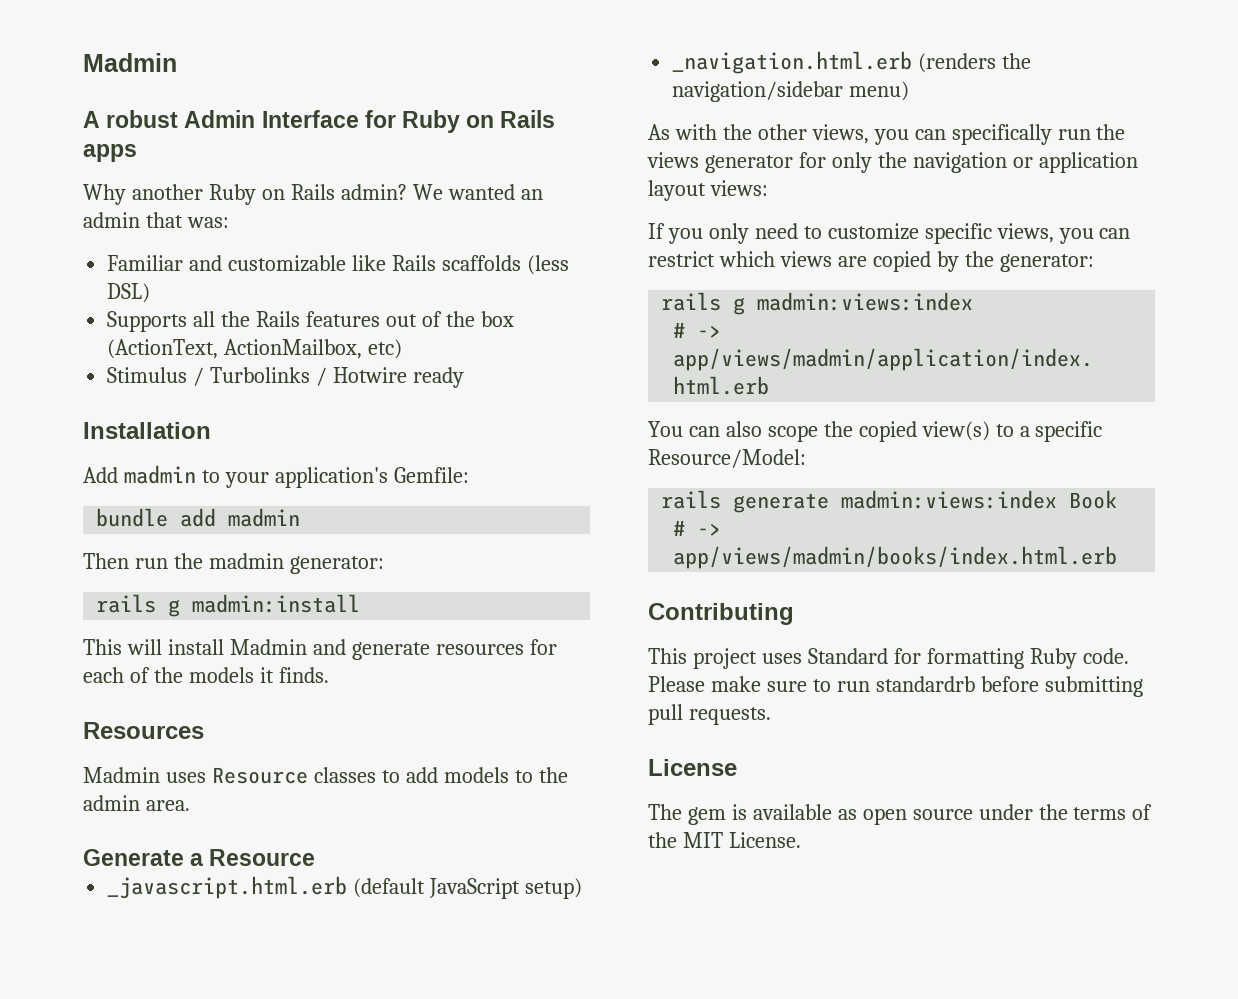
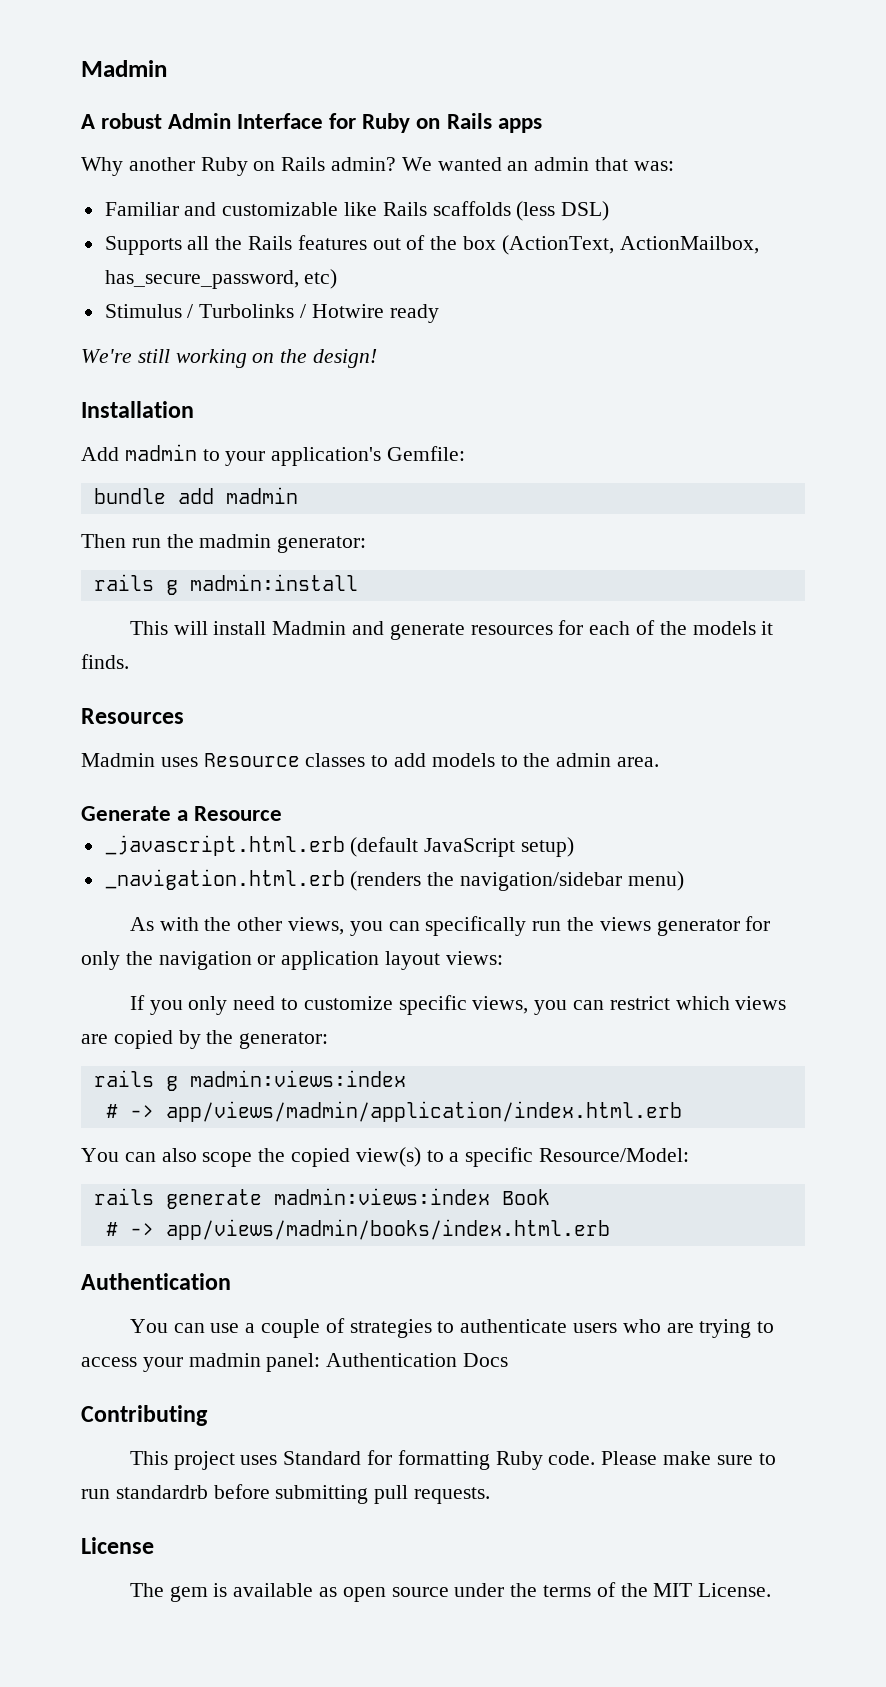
(363, 349) none -> [104,270,299,289] has_secure_password,
(464, 377) none -> [81,349,378,368] // We're still working on the design!
(1118, 557) none -> [81,1273,231,1290] [129,1318,775,1338] [81,1353,509,1372] // Authentication // You can use a couple of strategies to authenticate users who are trying to access your madmin panel: Authentication Docs

